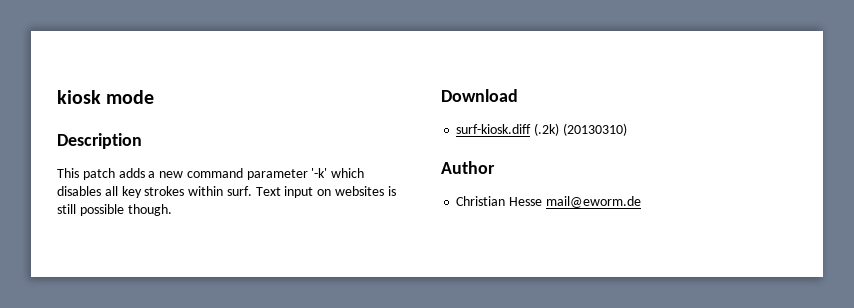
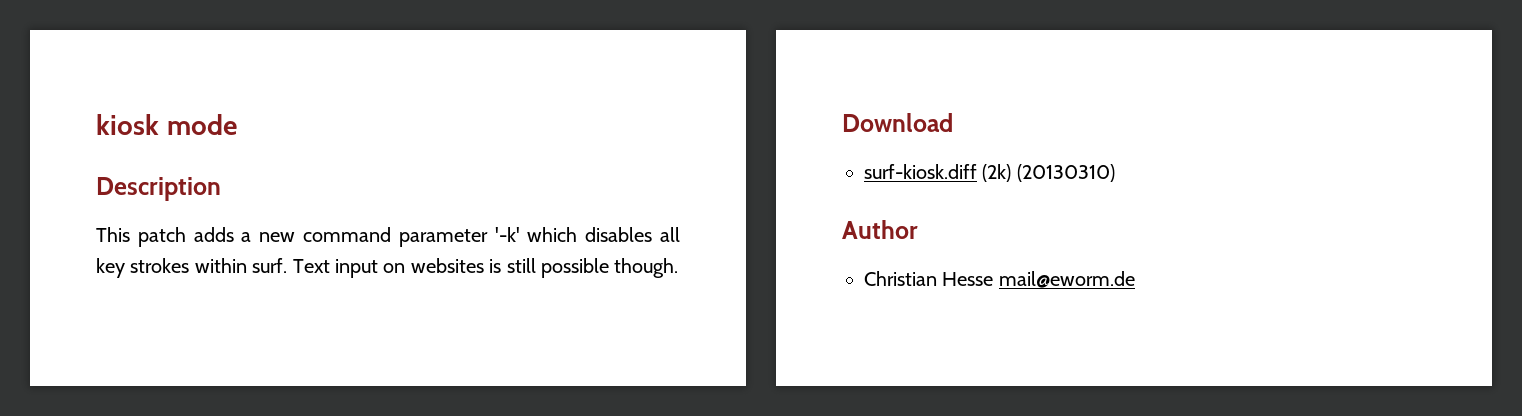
[534,123,560,136] (.2k) -> [982,164,1012,182] (2k)

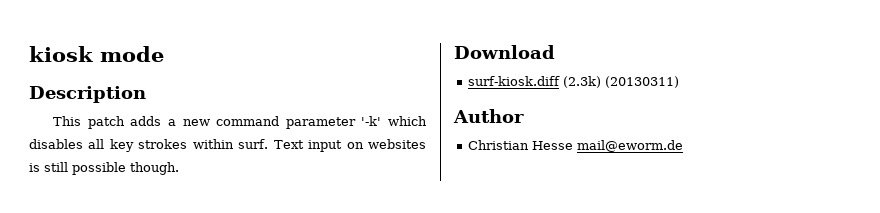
[982,164,1115,182] (2k) (20130310) -> [563,76,680,88] (2.3k) (20130311)

